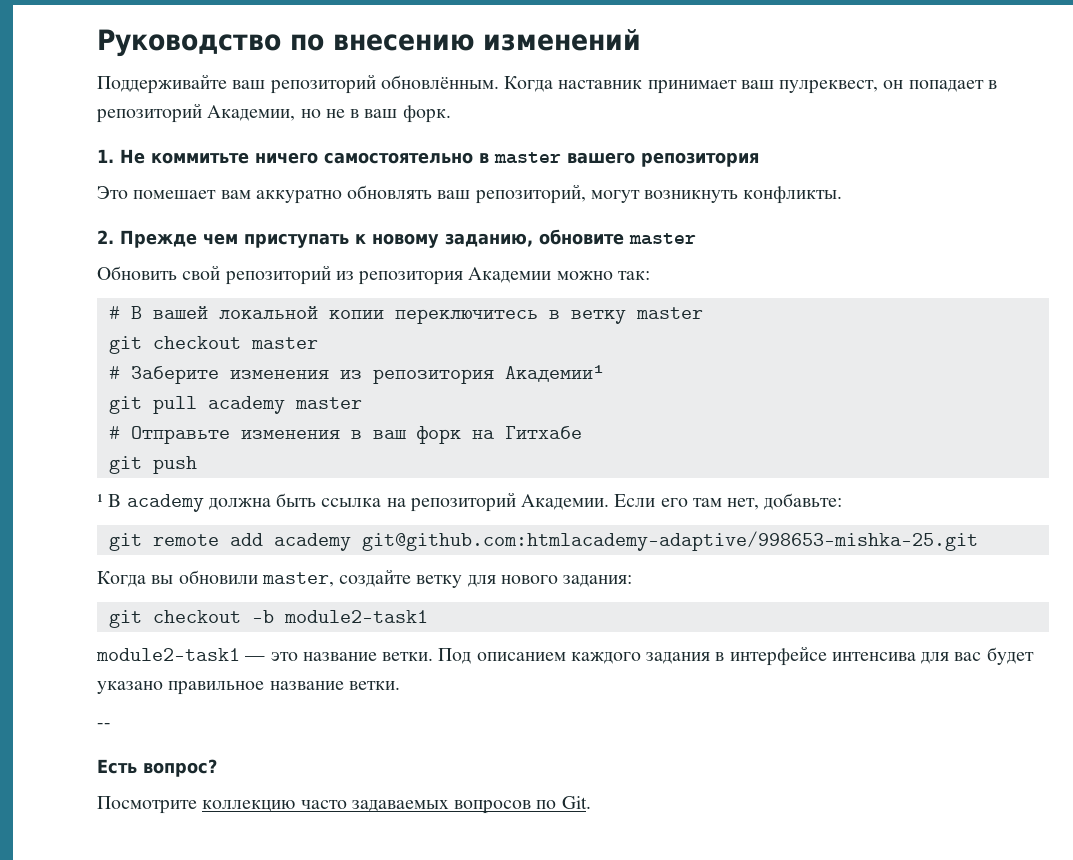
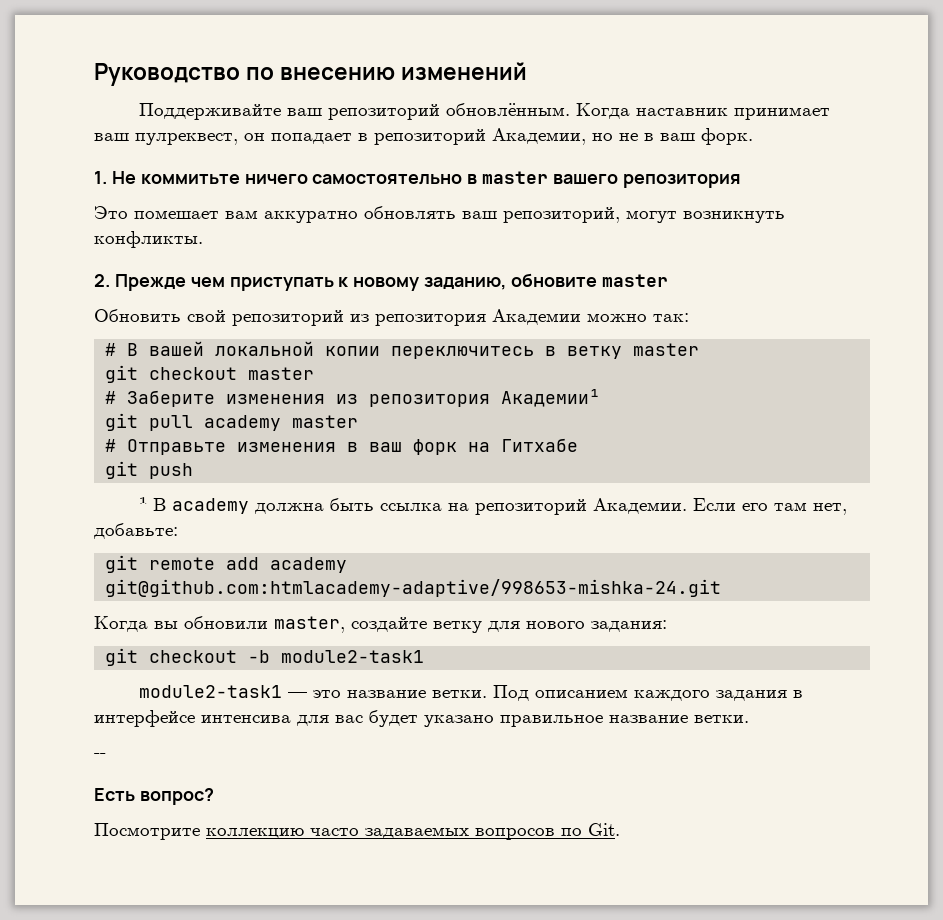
[361,531,978,551] git@github.com:htmlacademy-adaptive/998653-mishka-25.git -> [105,579,722,597] git@github.com:htmlacademy-adaptive/998653-mishka-24.git

